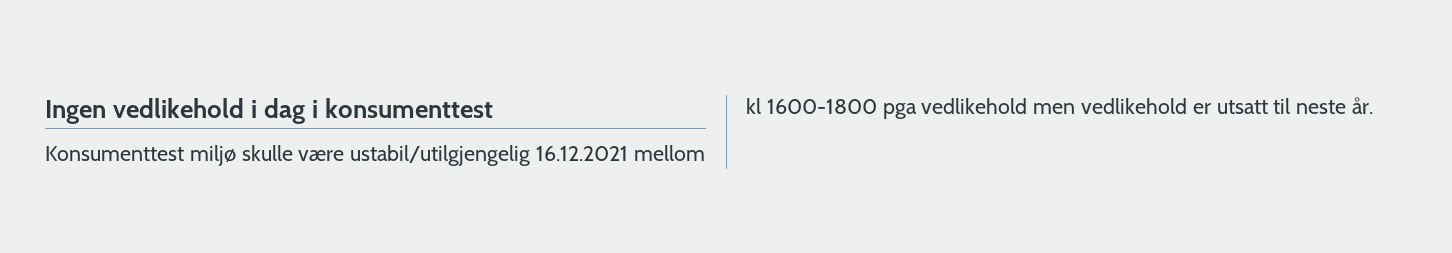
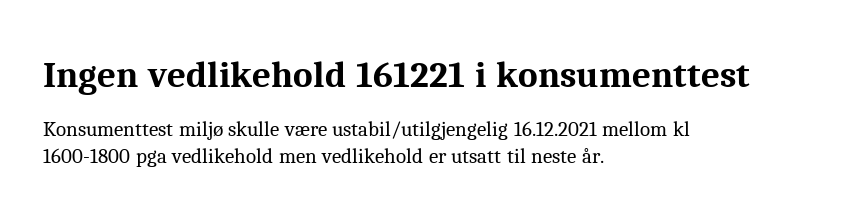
[251,98,306,124] i dag -> [355,62,465,87] 161221

